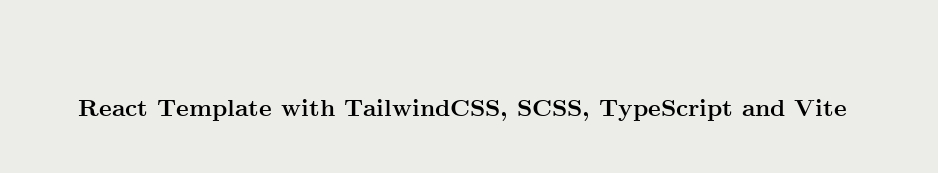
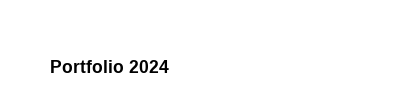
[78,99,847,121] React Template with TailwindCSS, SCSS, TypeScript and Vite -> [50,60,169,73] Portfolio 2024

